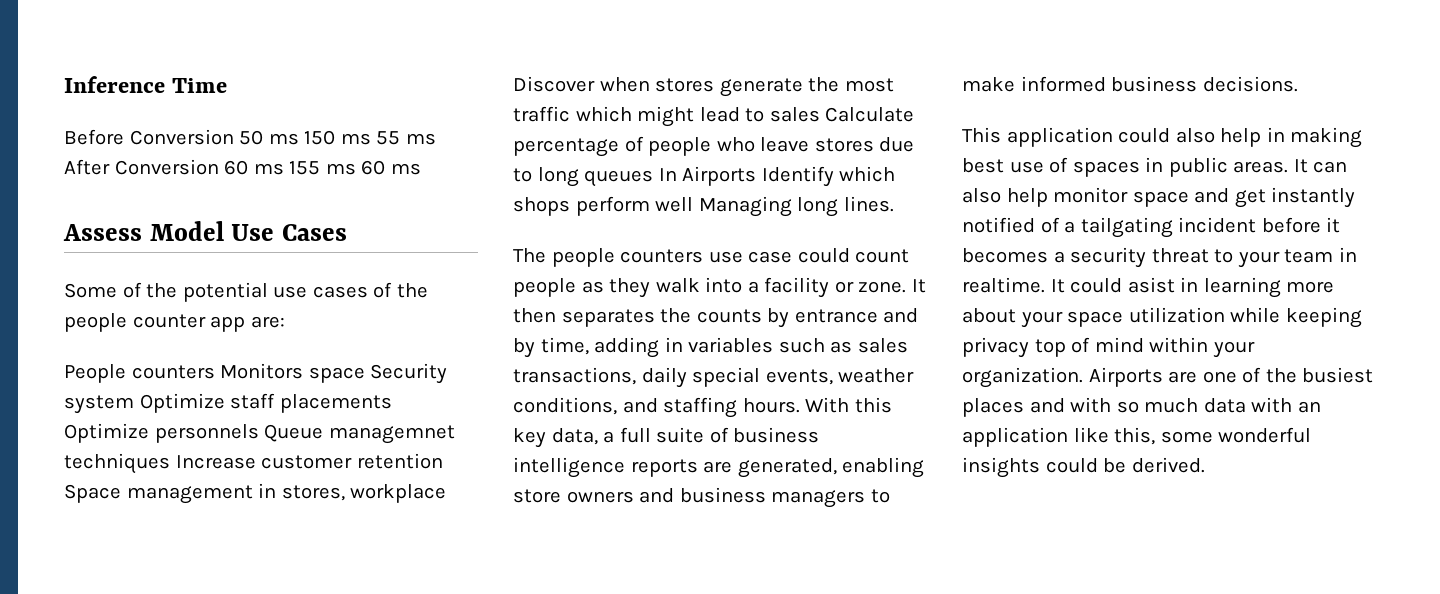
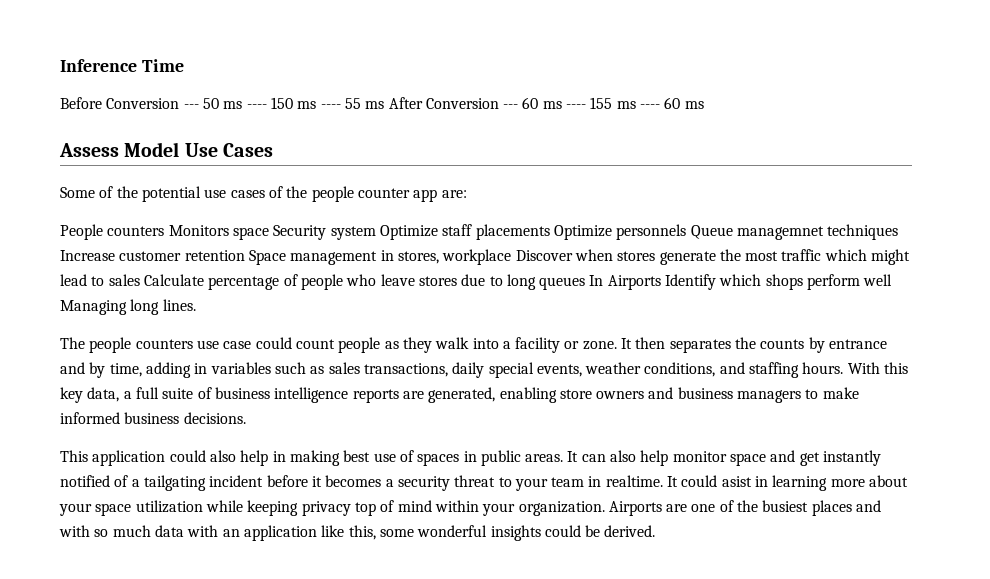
(234, 137) none -> [183,104,199,109] ---
(299, 139) none -> [246,104,267,109] ----
(371, 139) none -> [320,104,341,109] ----
[224,160,284,175] 60 ms -> [503,97,587,109] --- 60 ms ----
(356, 169) none -> [640,104,661,109] ----

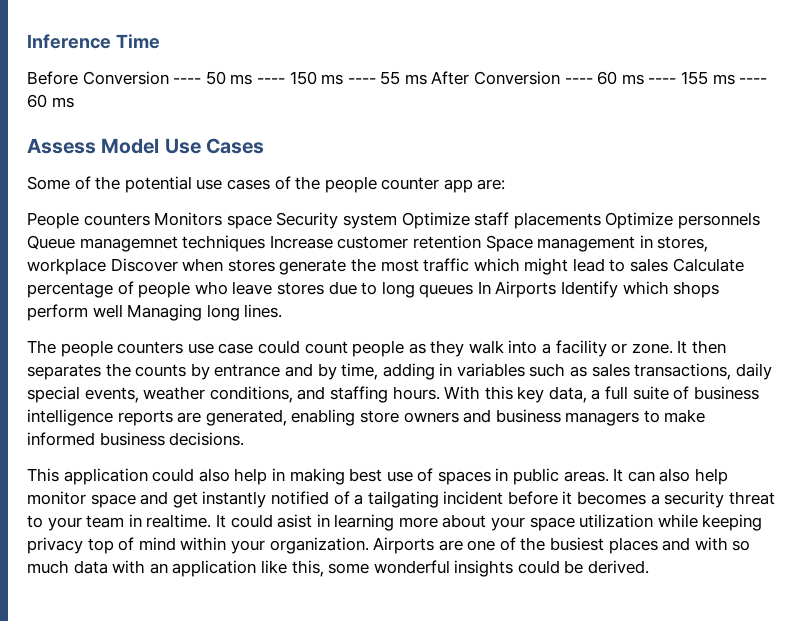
[183,104,199,109] --- -> [173,78,202,84] ----
[503,104,519,109] --- -> [564,78,593,84] ----

